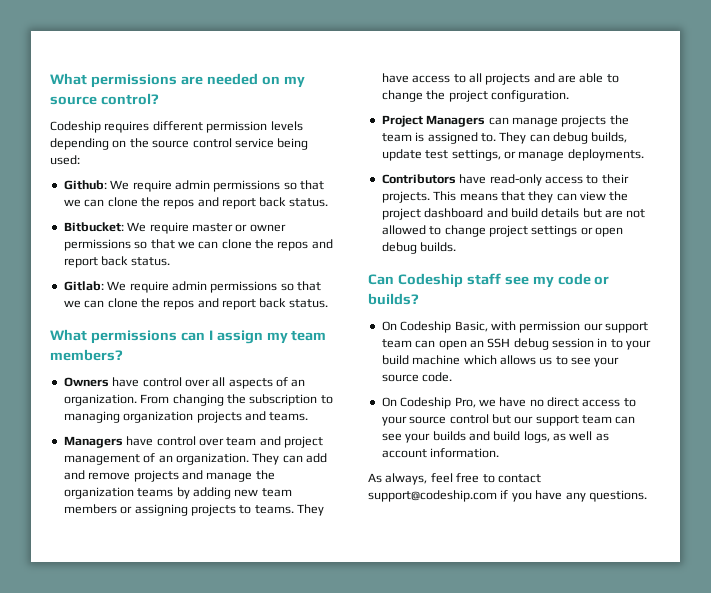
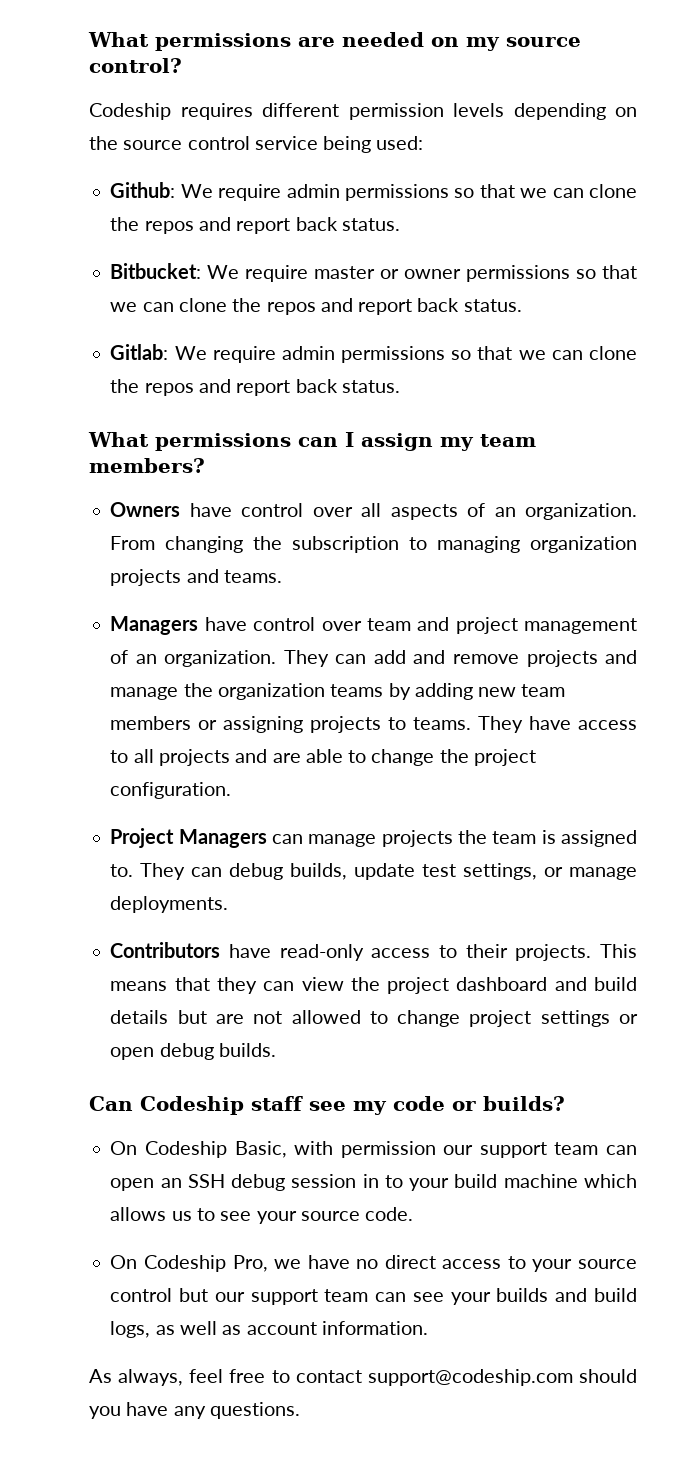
[500,490,509,499] if -> [579,1369,637,1383] should

